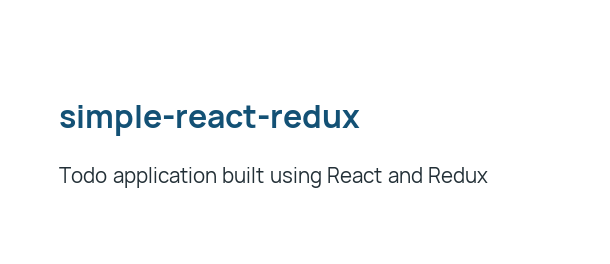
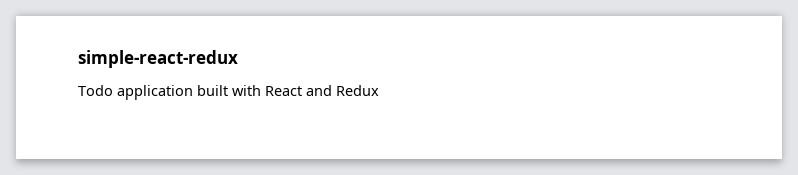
[269,167,322,188] using -> [232,85,261,96] with

